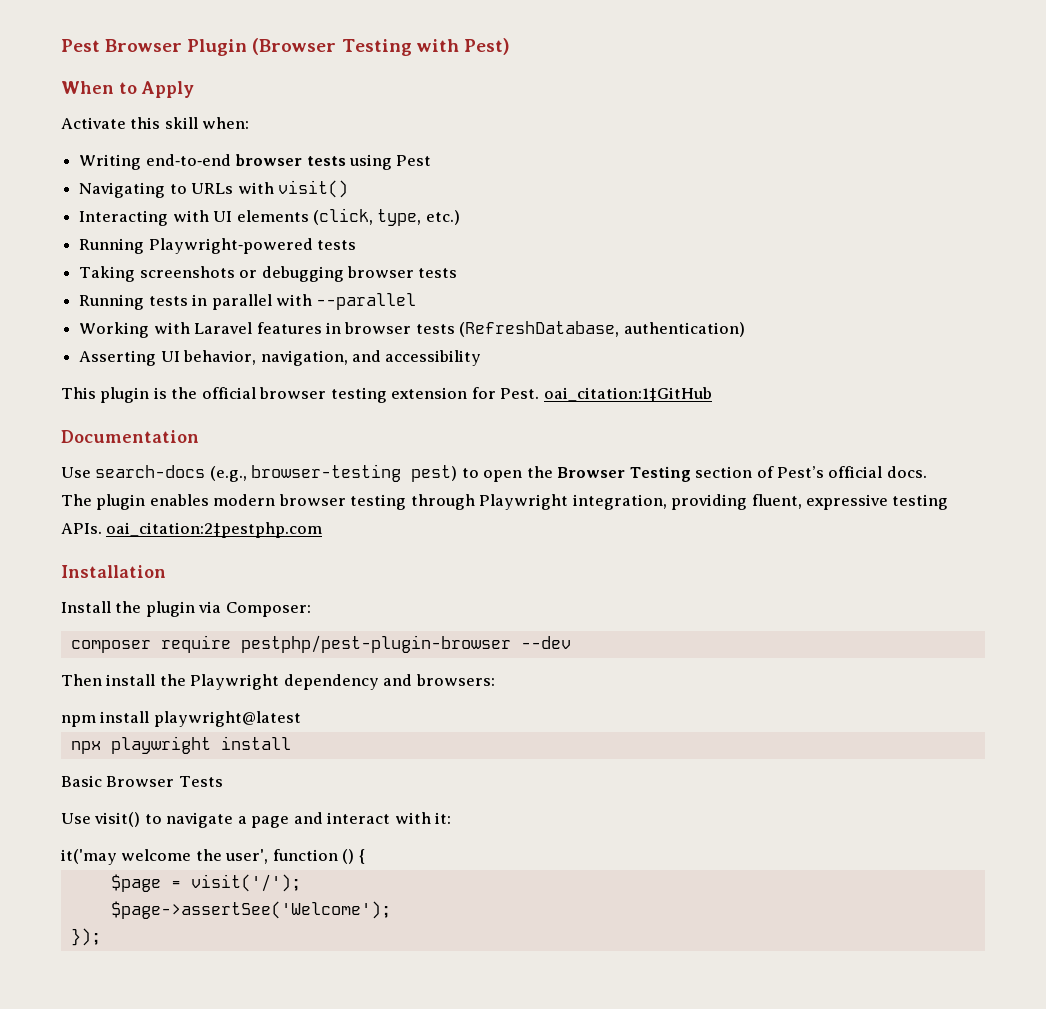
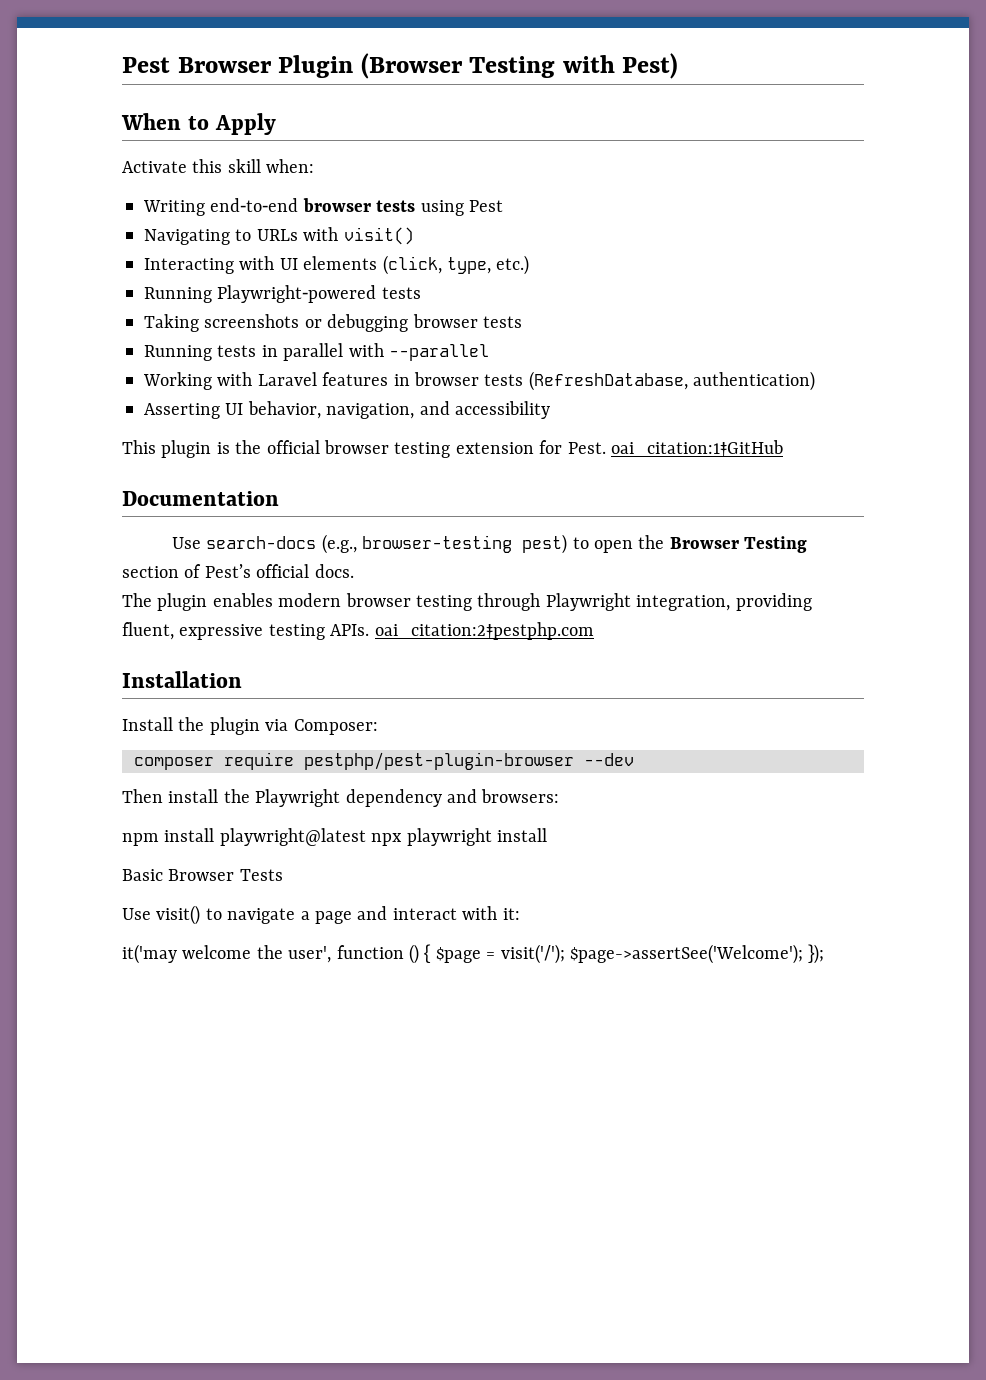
(301, 719) // -> (366, 837) none
(365, 856) // -> (432, 953) none
(301, 883) // -> (565, 954) none
(391, 910) // -> (803, 954) none

